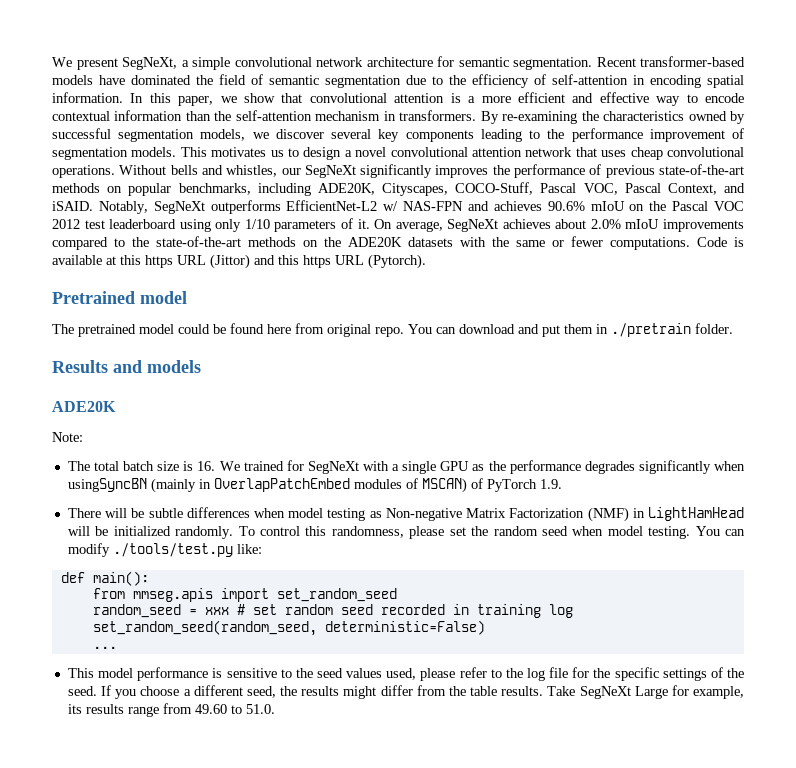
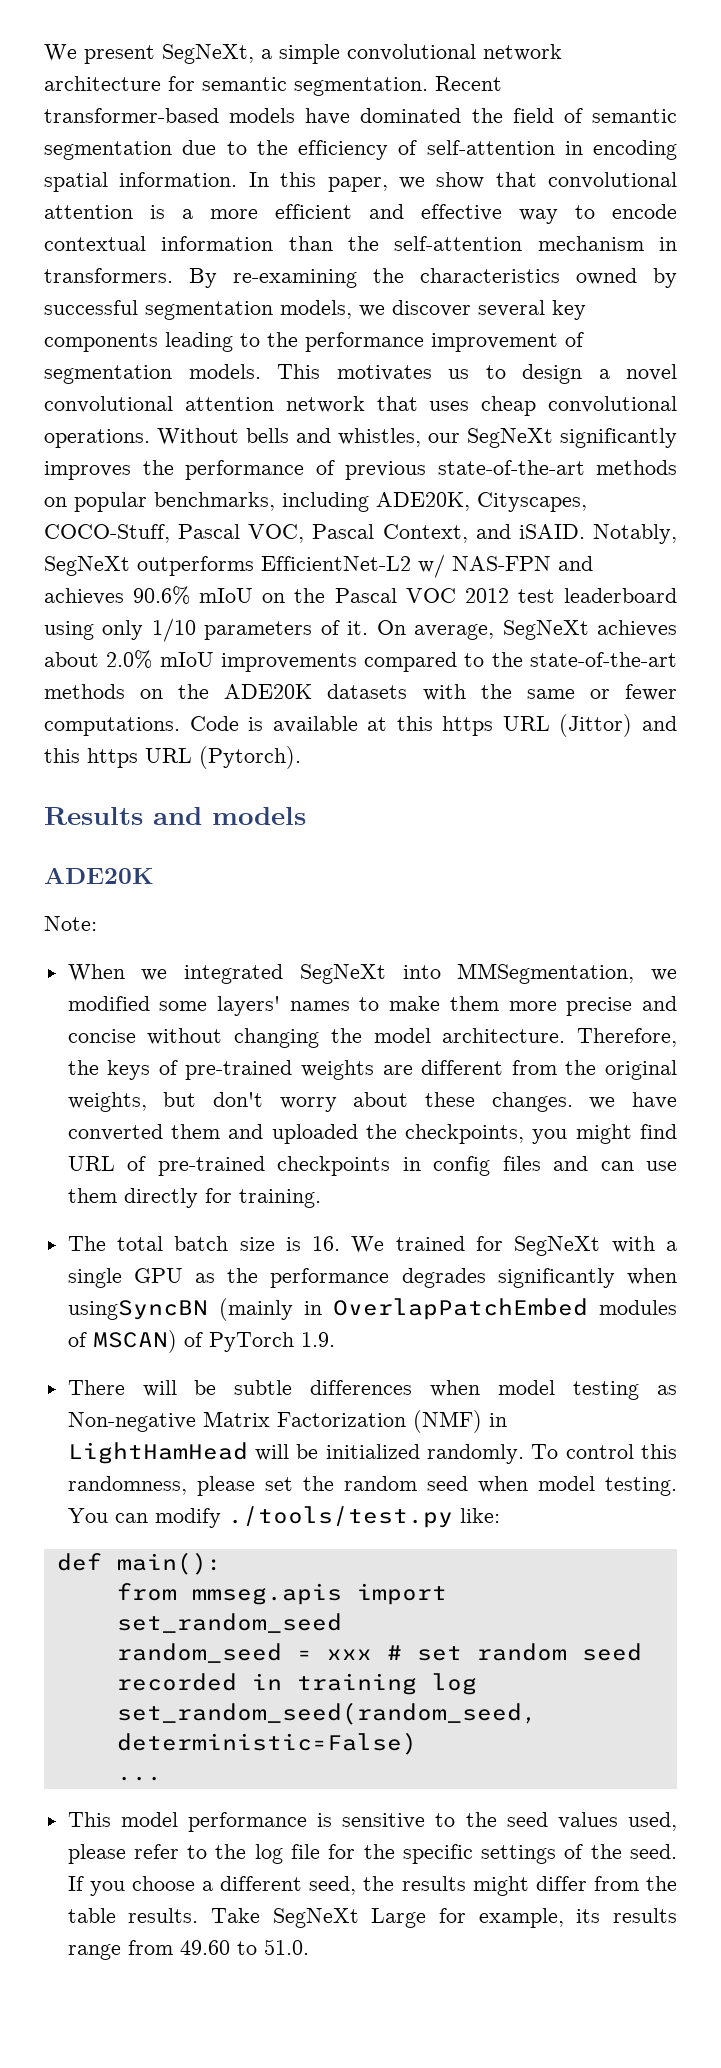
[52,291,187,304] [52,323,733,337] // Pretrained model // The pretrained model could be found here from original repo. You can download and put them in ./pretrain folder. -> (301, 757) none
(83, 437) none -> [67,963,678,984] [67,996,677,1016] [67,1028,678,1048] [67,1060,677,1080] [67,1092,677,1112] [67,1124,677,1144] [67,1156,678,1176] [67,1188,321,1208] // When we integrated SegNeXt into MMSegmentation, we modified some layers' names to make them more precise and concise without changing the model architecture. Therefore, the keys of pre-trained weights are different from the original weights, but don't worry about these changes. we have converted them and uploaded the checkpoints, you might find URL of pre-trained checkpoints in config files and can use them directly for training.

